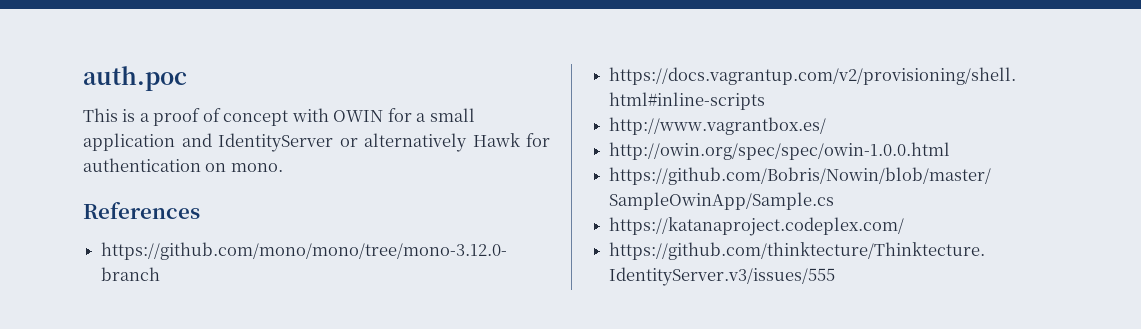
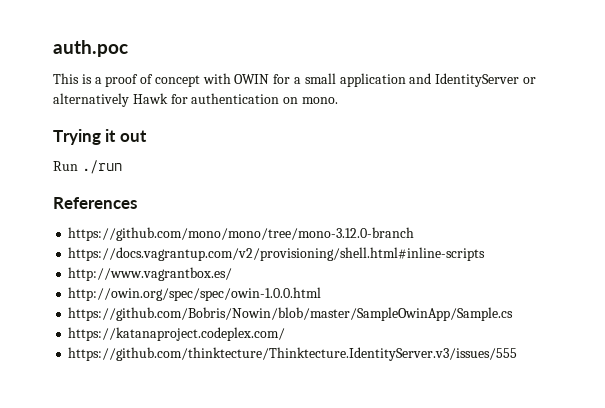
(283, 167) none -> [53,129,147,145] [53,160,122,174] // Trying it out // Run ./run

